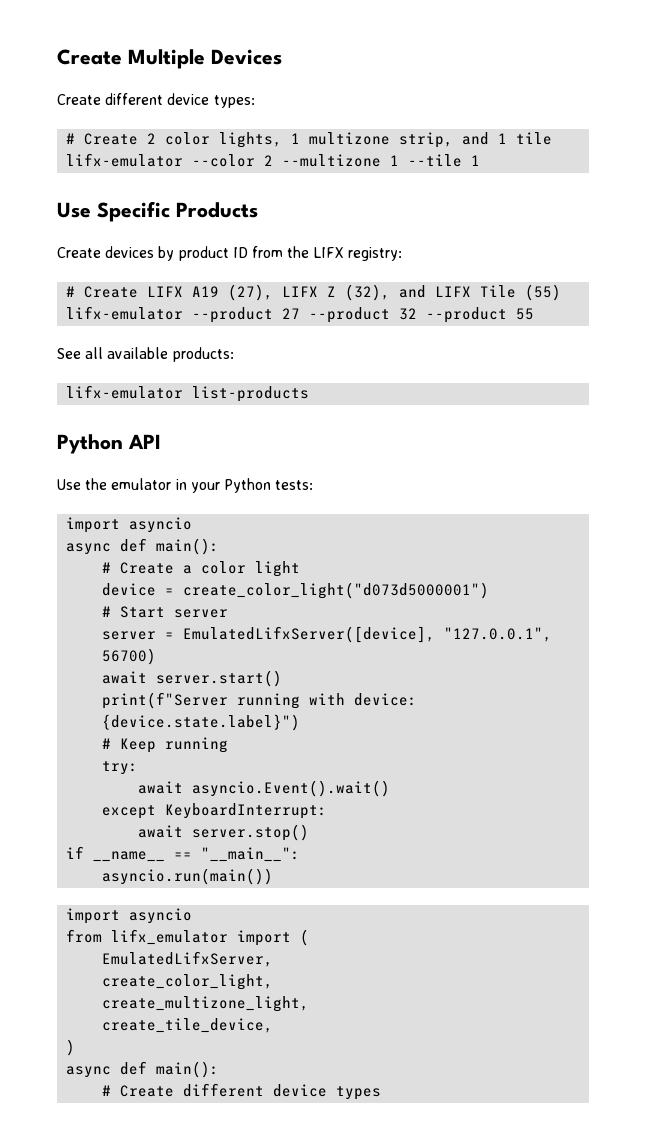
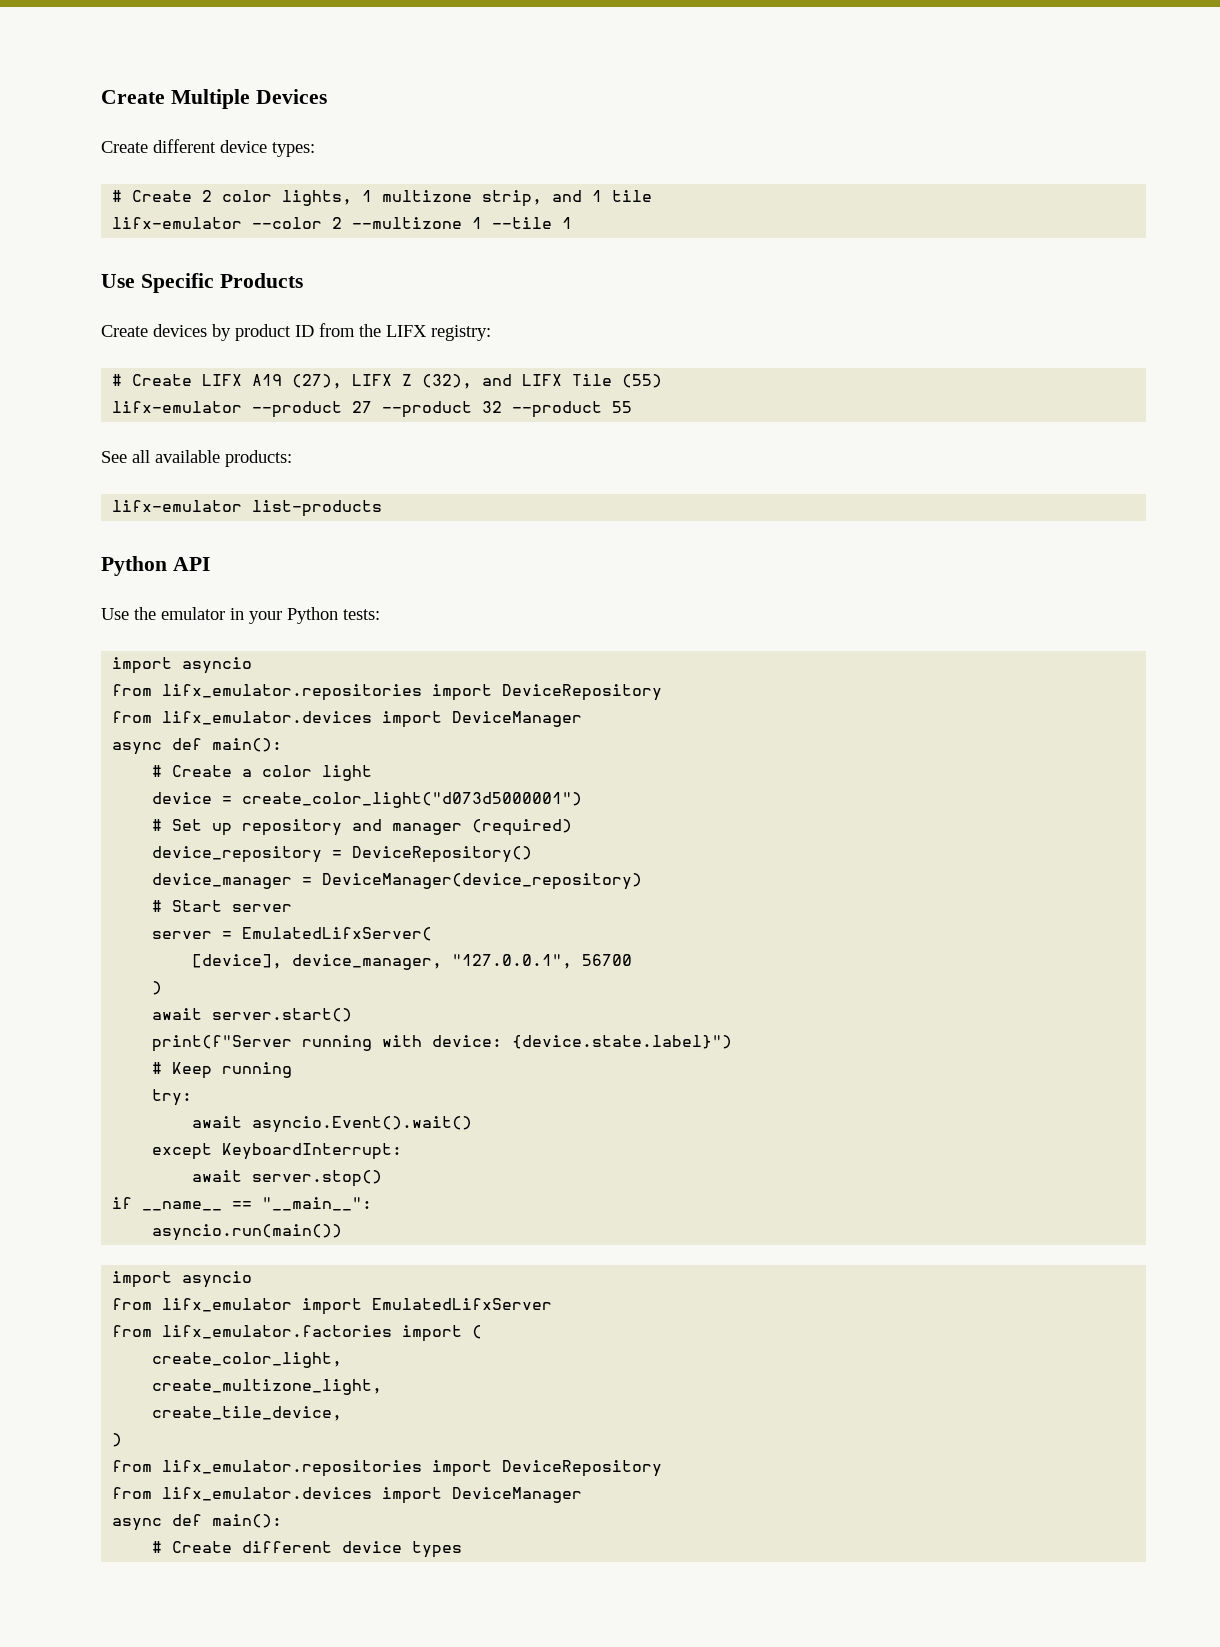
(193, 525) none -> [112,684,663,701] [112,711,583,728] // from lifx_emulator.repositories import DeviceRepository // from lifx_emulator.devices import DeviceManager
(490, 590) none -> [152,819,573,836] [152,846,533,863] [152,873,643,890] // # Set up repository and manager (required) // device_repository = DeviceRepository() // device_manager = DeviceManager(device_repository)
[183,626,553,643] [102,648,157,665] EmulatedLifxServer([device], "127.0.0.1", 56700) -> [242,927,433,941] [192,954,633,970] [152,981,163,995] EmulatedLifxServer( // [device], device_manager, "127.0.0.1", 56700 // )
(292, 938) none -> [372,1298,553,1310] [112,1325,463,1342] EmulatedLifxServer // from lifx_emulator.factories import
[102,951,274,967] // EmulatedLifxServer, -> (483, 1332) none
(76, 1047) none -> [112,1460,663,1477] [112,1487,583,1504] // from lifx_emulator.repositories import DeviceRepository // from lifx_emulator.devices import DeviceManager

